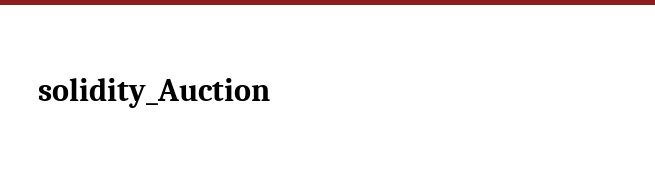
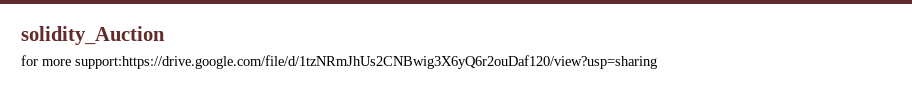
(270, 93) none -> [21,55,657,69] // for more support:https://drive.google.com/file/d/1tzNRmJhUs2CNBwig3X6yQ6r2ouDaf120/view?usp=sharing

